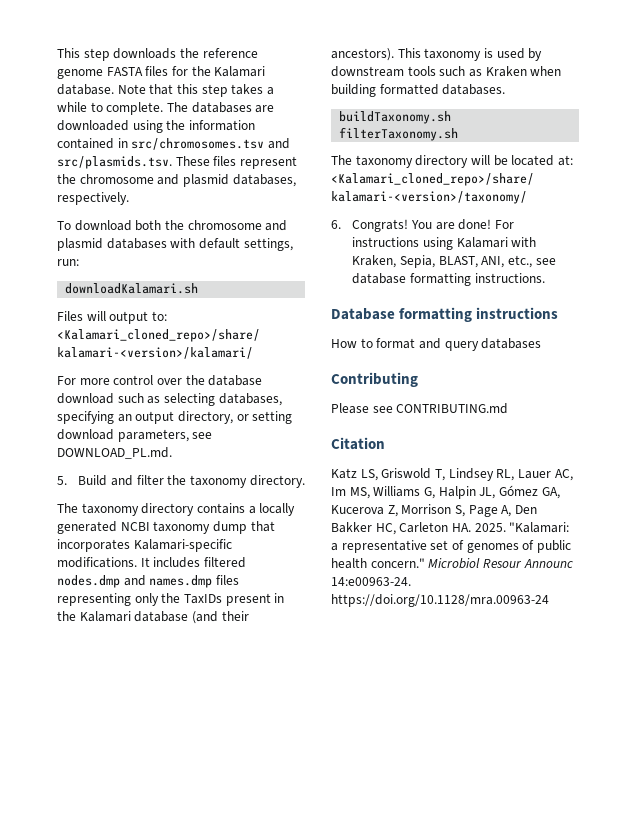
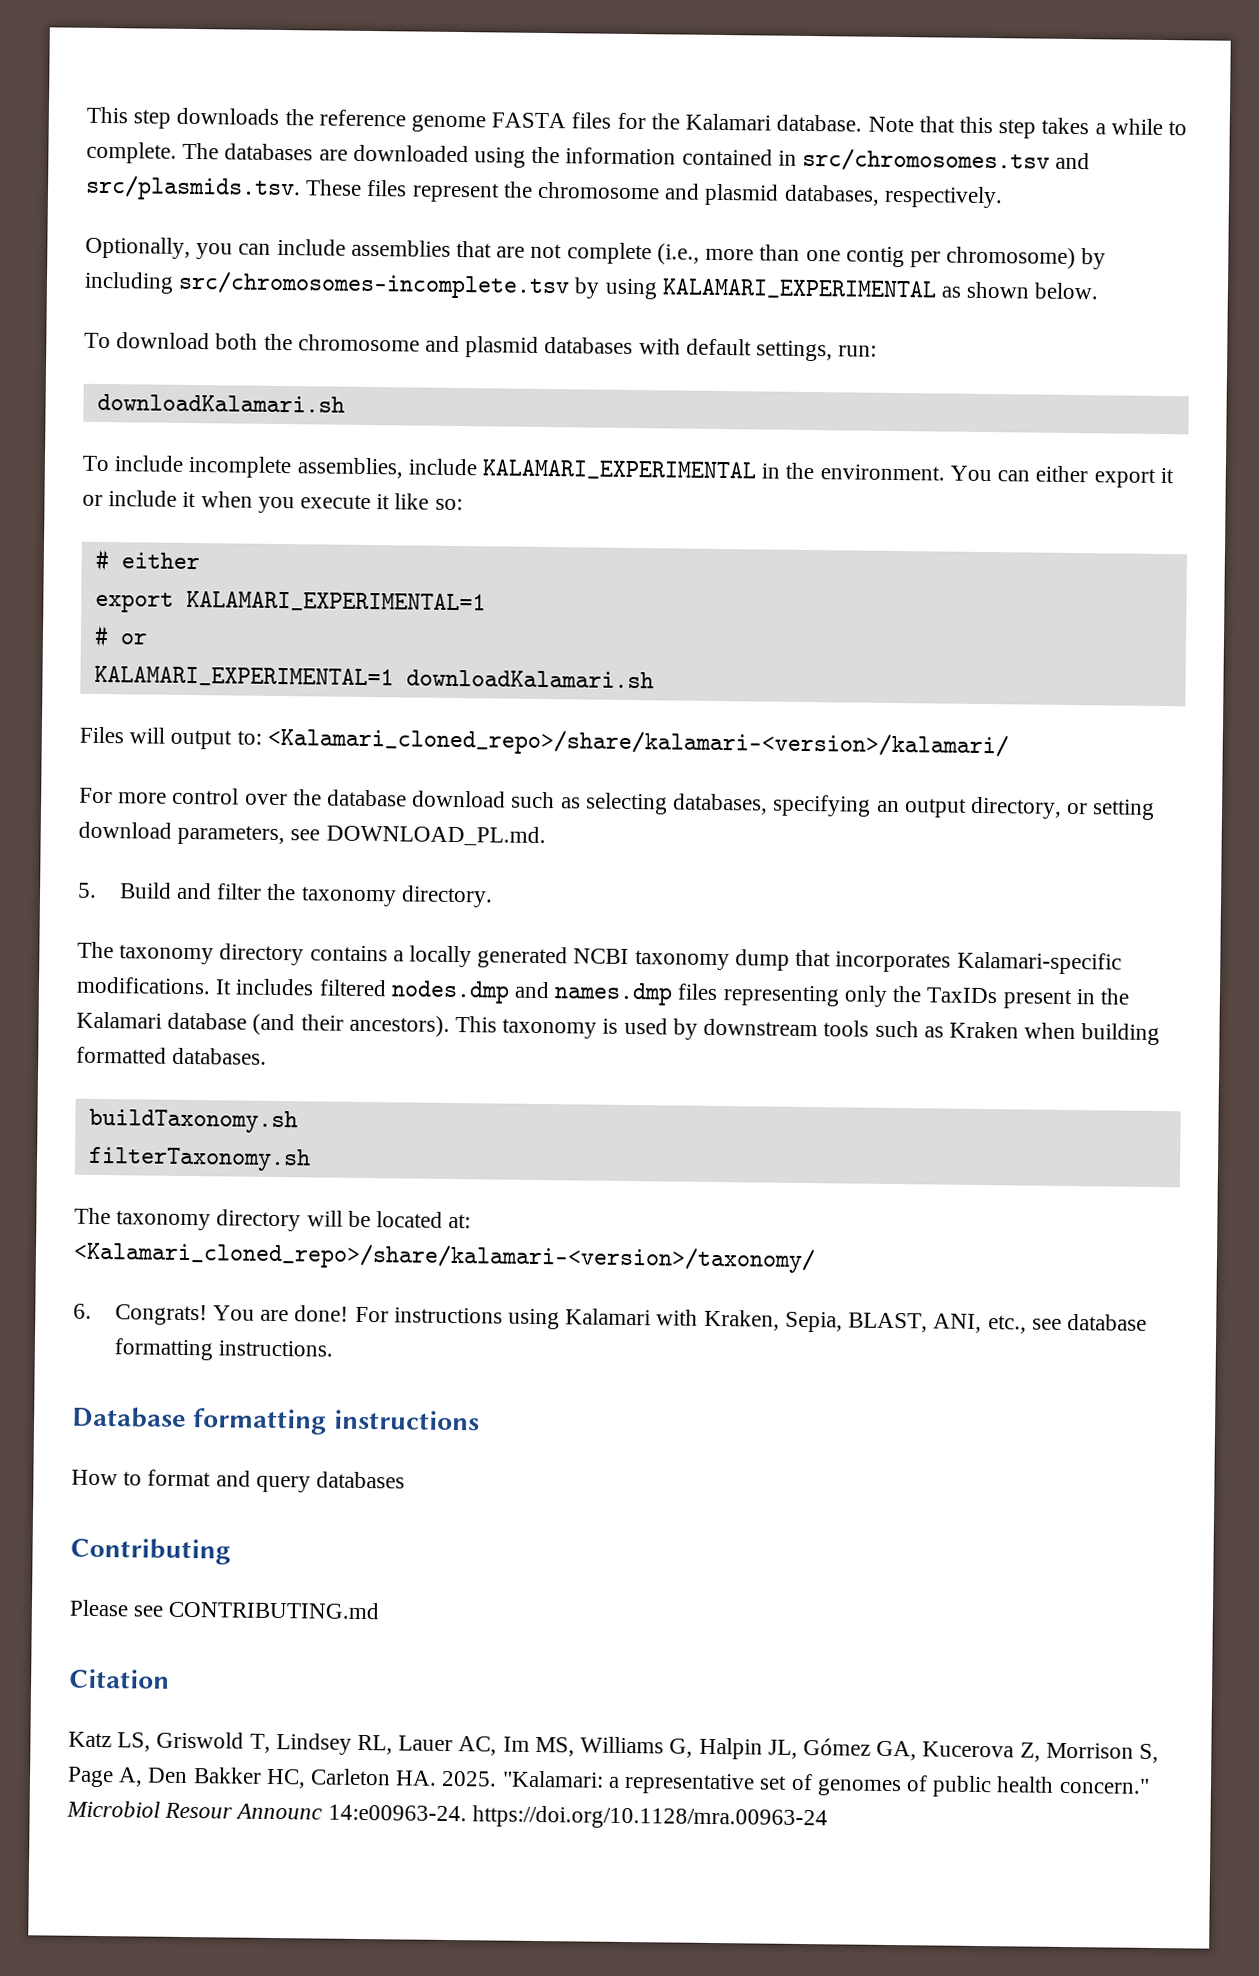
(129, 198) none -> [85,236,1107,270] [84,270,1100,300] // Optionally, you can include assemblies that are not complete (i.e., more than one contig per chromosome) by including src/chromosomes-incomplete.tsv by using KALAMARI_EXPERIMENTAL as shown below.
(199, 288) none -> [82,455,1174,488] [82,490,463,514] [94,548,200,572] [94,590,486,613] [93,624,147,648] [93,665,654,689] // To include incomplete assemblies, include KALAMARI_EXPERIMENTAL in the environment. You can either export it or include it when you execute it like so: // # either // export KALAMARI_EXPERIMENTAL=1 // # or // KALAMARI_EXPERIMENTAL=1 downloadKalamari.sh

